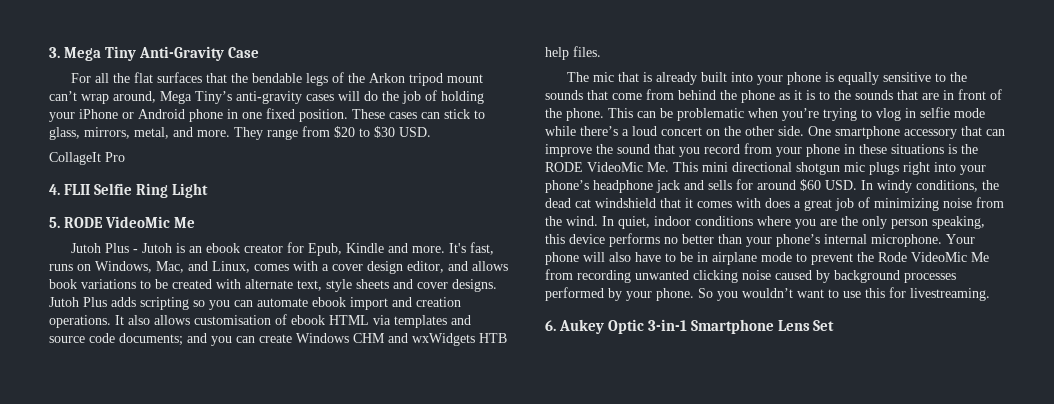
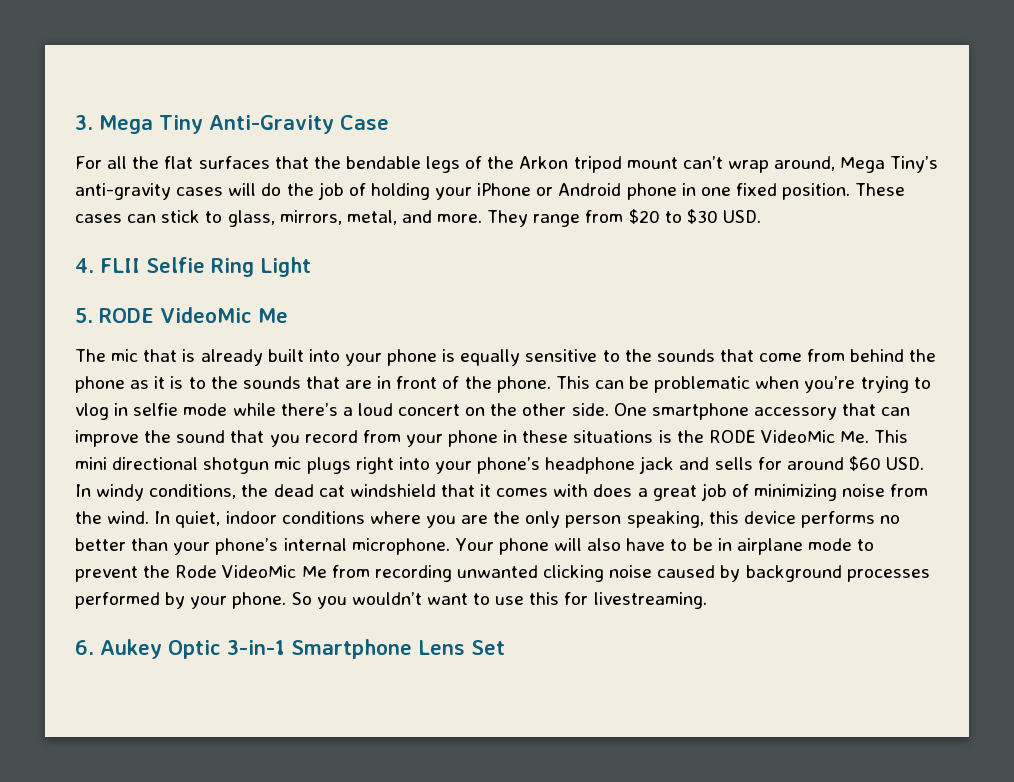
[49,152,125,165] // CollageIt Pro -> (761, 216) none
[71,242,495,256] [49,261,508,274] [49,279,497,292] [49,297,461,310] [49,314,471,328] [49,333,507,346] [545,46,601,60] // Jutoh Plus - Jutoh is an ebook creator for Epub, Kindle and more. It's fast, runs on Windows, Mac, and Linux, comes with a cover design editor, and allows book variations to be created with alternate text, style sheets and cover designs. Jutoh Plus adds scripting so you can automate ebook import and creation operations. It also allows customisation of ebook HTML via templates and source code documents; and you can create Windows CHM and wxWidgets HTB help files. -> (288, 315) none

